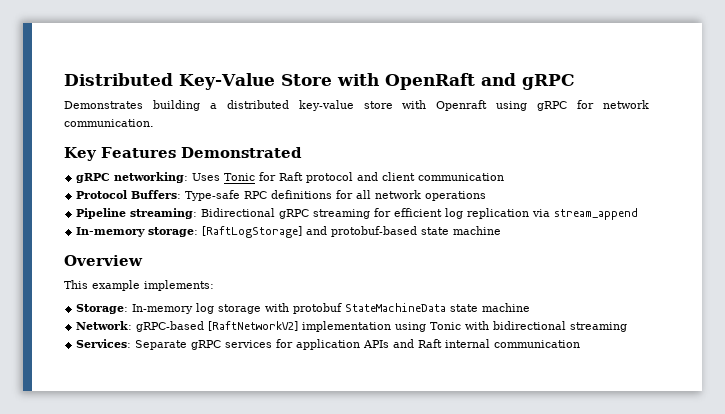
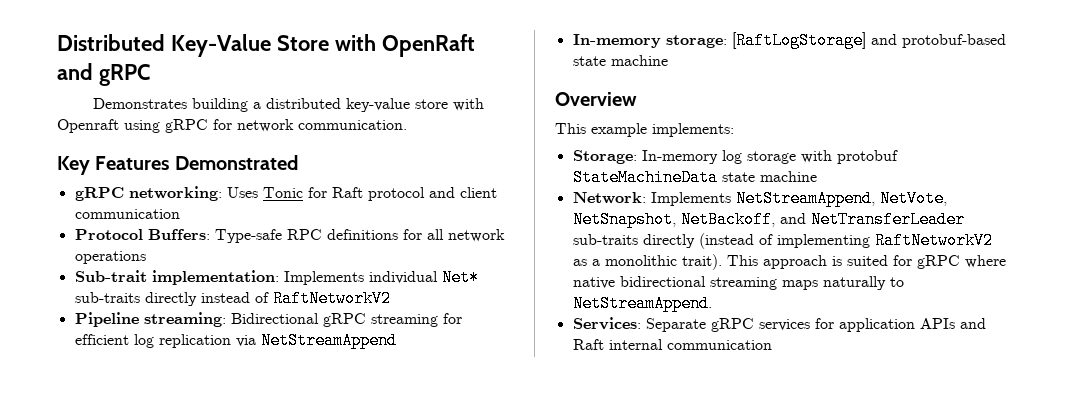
(487, 196) none -> [74,269,479,286] [74,290,391,307] // Sub-trait implementation: Implements individual Net* sub-traits directly instead of RaftNetworkV2
[554,208,639,220] stream_append -> [260,332,397,349] NetStreamAppend
[136,321,628,332] gRPC-based [RaftNetworkV2] implementation using Tonic with bidirectional streaming -> [650,190,947,207] [572,211,965,228] [572,232,993,249] [572,254,1006,270] [572,276,904,290] [572,295,712,312] Implements NetStreamAppend, NetVote, NetSnapshot, NetBackoff, and NetTransferLeader sub-traits directly (instead of implementing RaftNetworkV2 as a monolithic trait). This approach is suited for gRPC where native bidirectional streaming maps naturally to NetStreamAppend.

